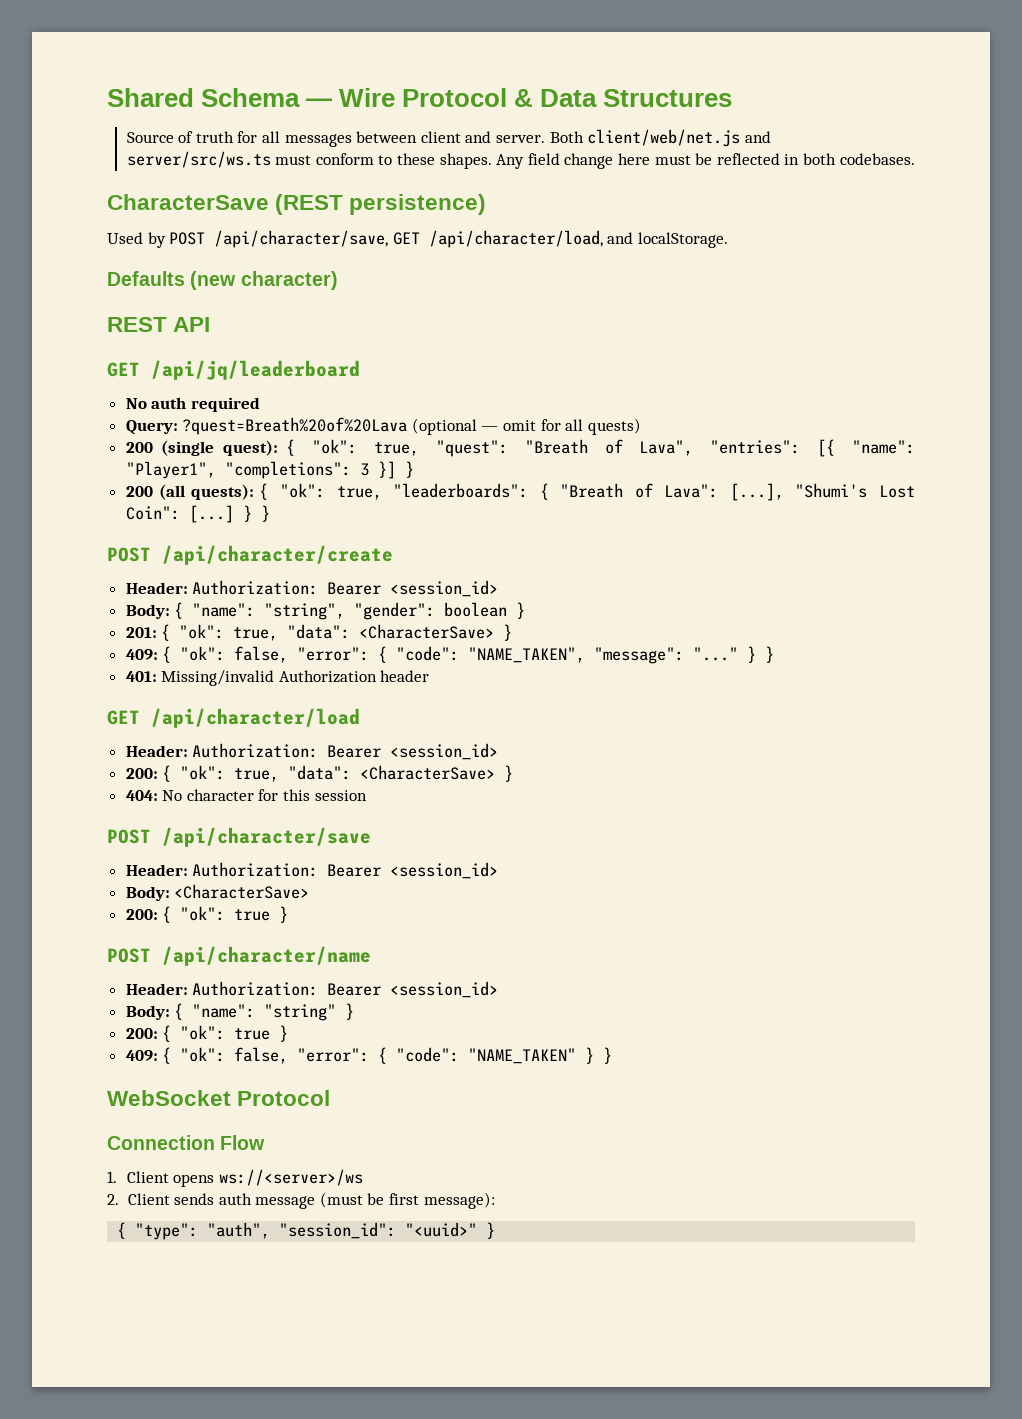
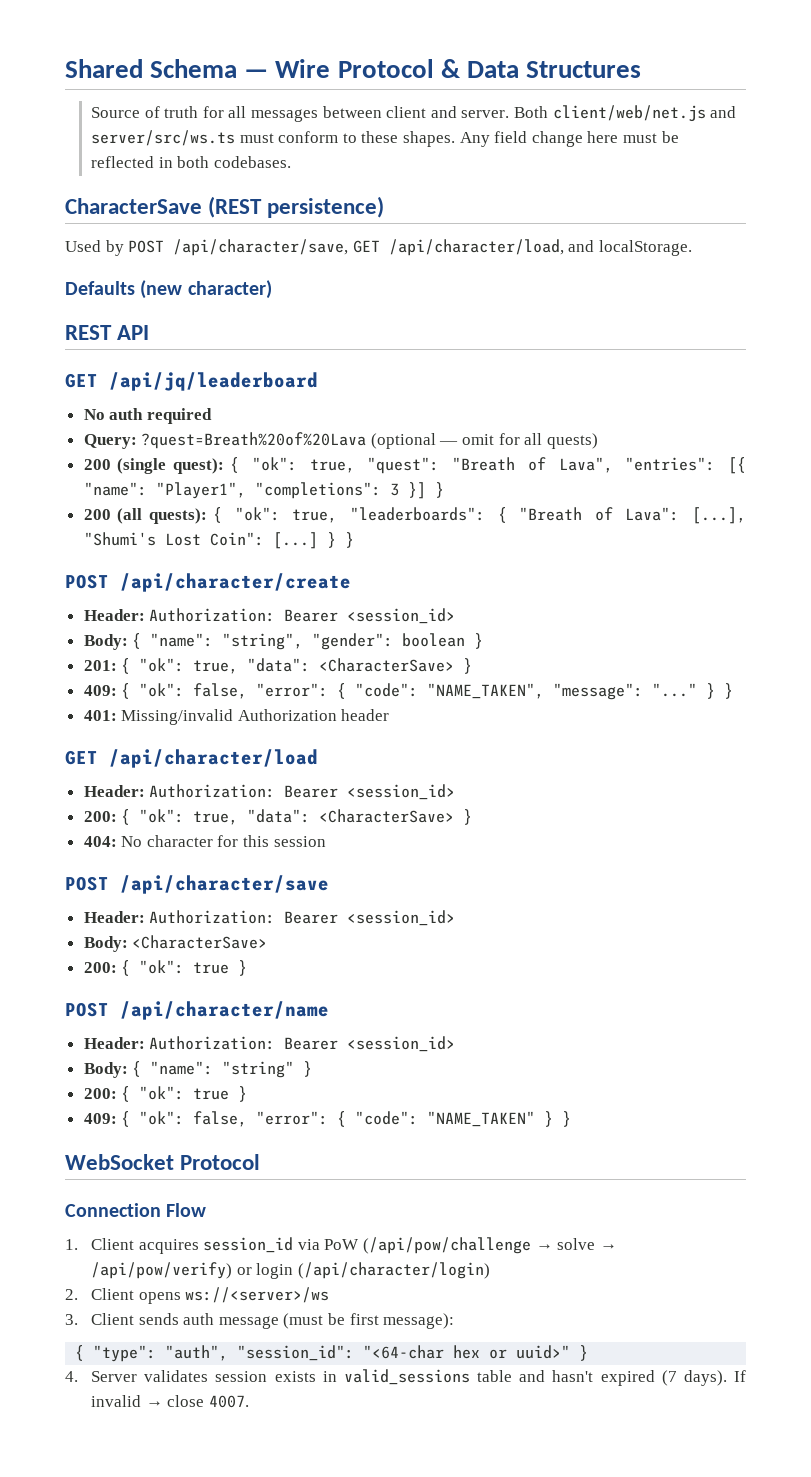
(169, 1177) none -> [138,1237,617,1254] [91,1262,490,1279] [65,1288,135,1300] acquires session_id via PoW (/api/pow/challenge → solve → /api/pow/verify) or login (/api/character/login) // 2. Client
[107,1194,119,1205] 2. -> [65,1314,78,1325] 3.
[405,1222,496,1239] "<uuid>" } -> [363,1345,589,1361] [65,1369,746,1386] [91,1395,249,1408] "<64-char hex or uuid>" } // 4. Server validates session exists in valid_sessions table and hasn't expired (7 days). If invalid → close 4007.

